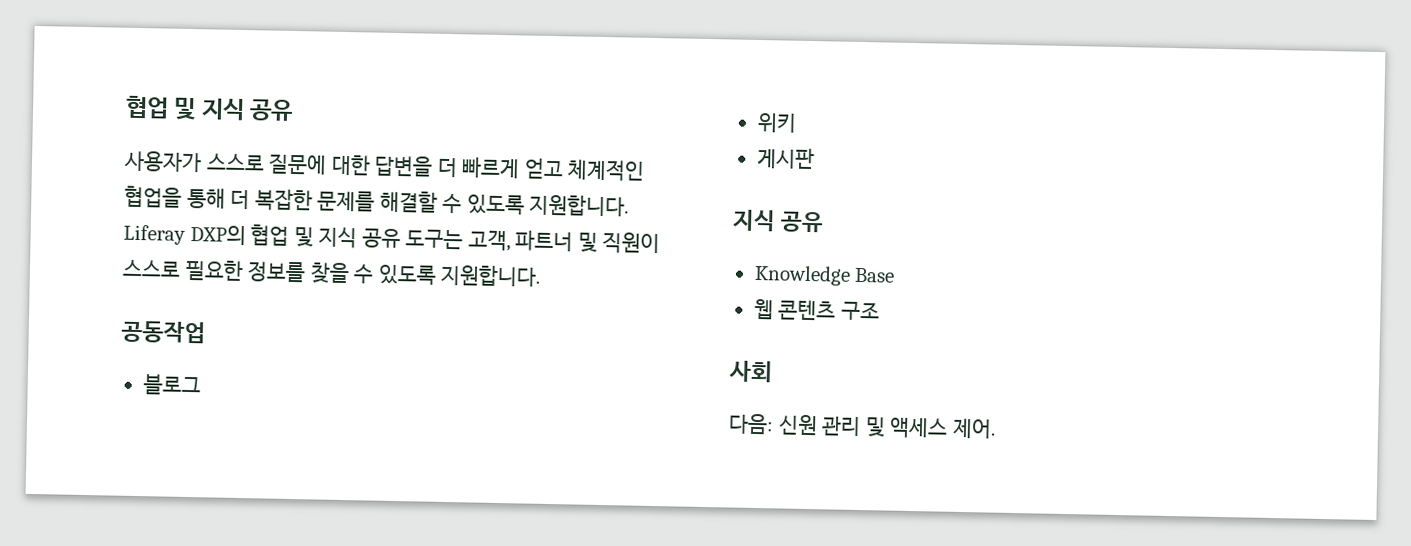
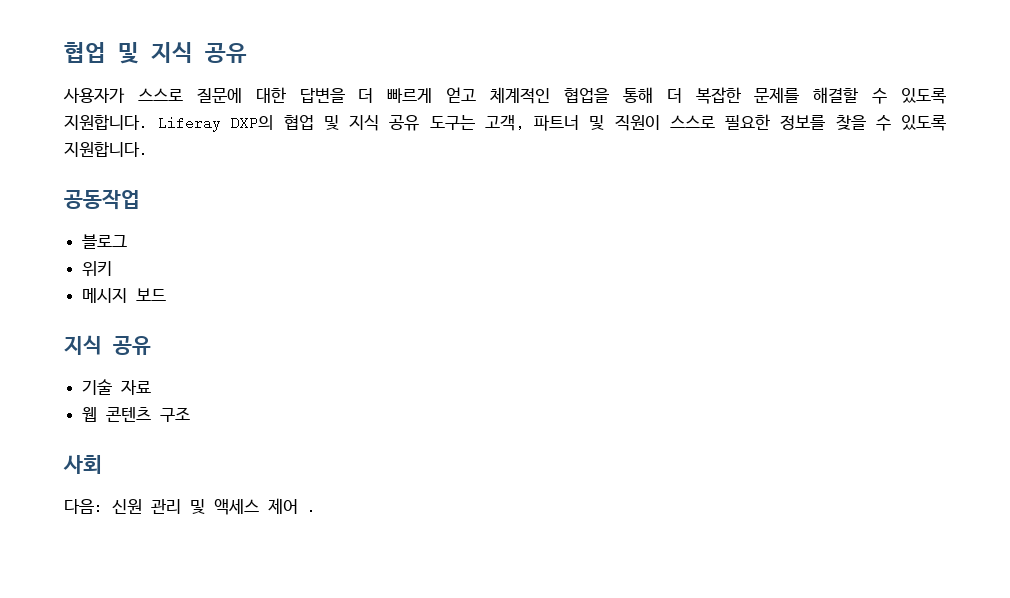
[756,146,815,170] [732,209,825,233] [753,264,896,286] 게시판 // 지식 공유 // Knowledge Base -> [82,288,167,303] [64,335,151,355] [82,379,152,395] 메시지 보드 // 지식 공유 // 기술 자료
[951,417,996,439] 제어. -> [268,498,316,514] 제어 .

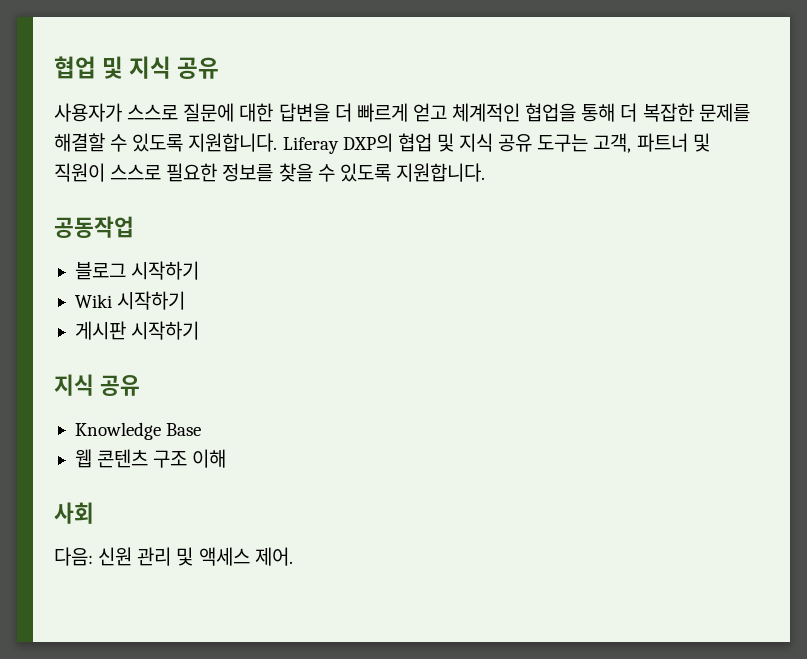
[82,261,113,277] [82,288,167,303] [64,335,151,355] [82,379,152,395] // 위키 // 메시지 보드 // 지식 공유 // 기술 자료 -> [131,261,200,280] [74,291,186,310] [74,321,200,340] [54,374,140,396] [74,422,202,440] 시작하기 // Wiki 시작하기 // 게시판 시작하기 // 지식 공유 // Knowledge Base
(191, 414) none -> [192,449,227,468] 이해
[268,498,316,514] 제어 . -> [254,547,293,566] 제어.

